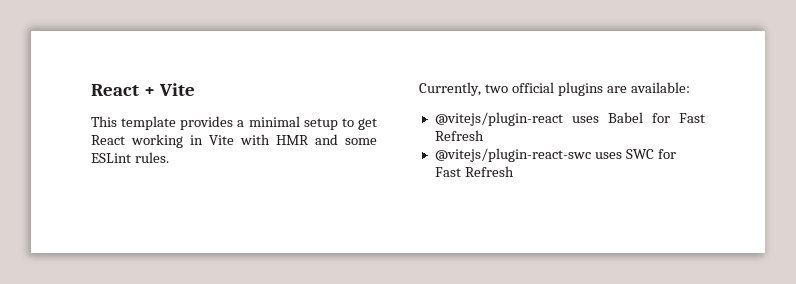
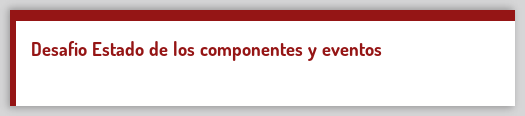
[91,83,195,96] [91,116,377,130] [91,134,377,148] [91,152,169,163] [419,82,690,96] [434,112,705,126] [434,130,484,141] [434,148,676,162] [434,166,514,177] React + Vite // This template provides a minimal setup to get React working in Vite with HMR and some ESLint rules. // Currently, two official plugins are available: // @vitejs/plugin-react uses Babel for Fast Refresh // @vitejs/plugin-react-swc uses SWC for Fast Refresh -> [31,41,382,61] Desafio Estado de los componentes y eventos

